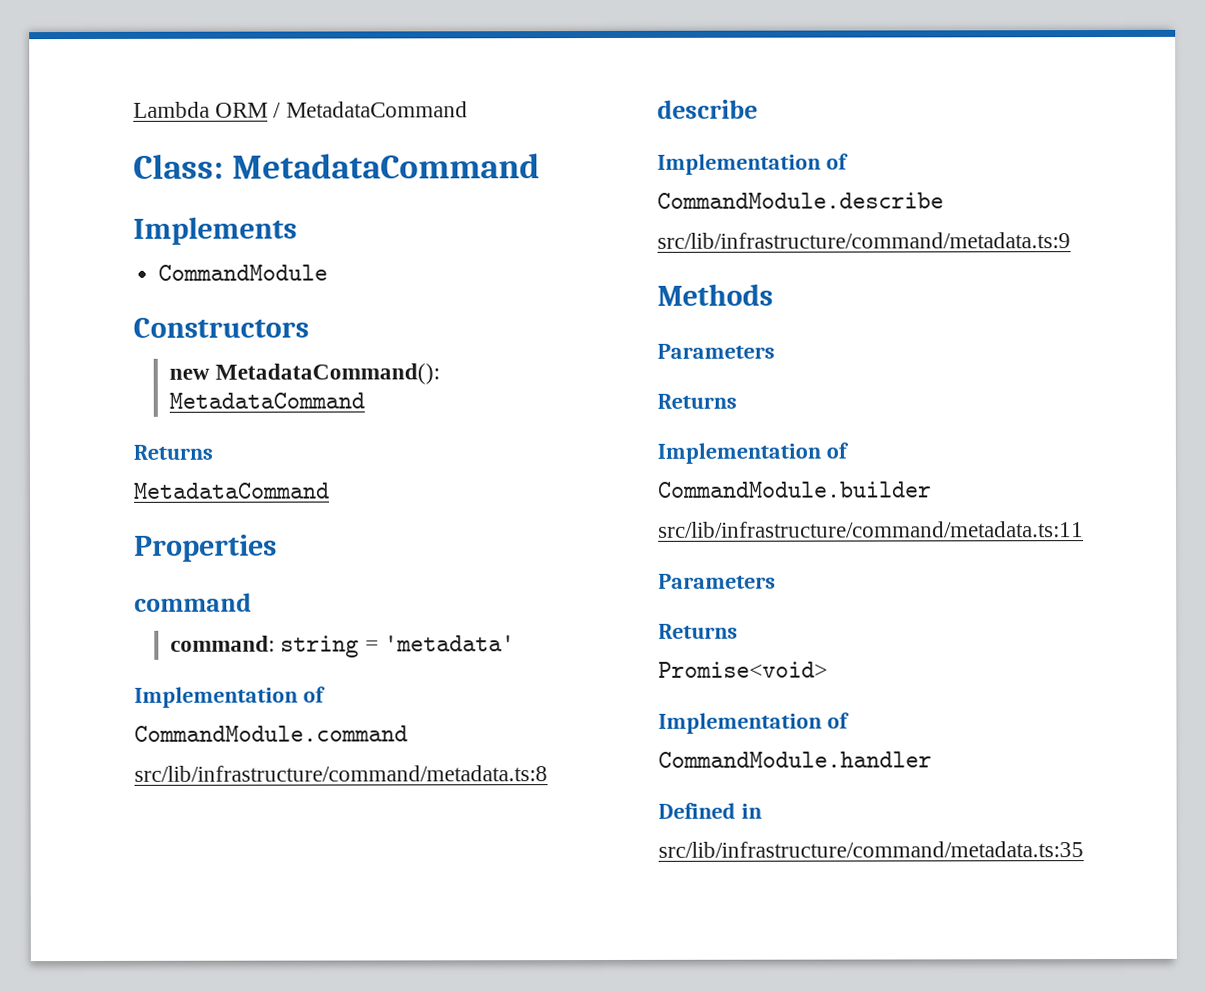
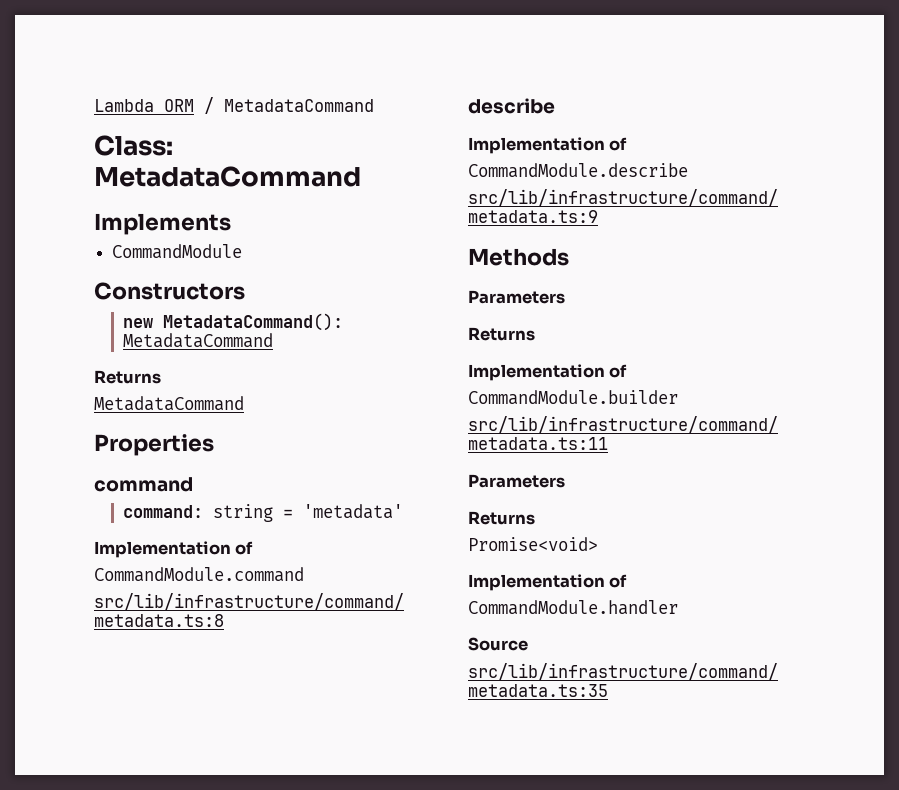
[658,802,762,819] Defined in -> [468,637,528,651] Source

